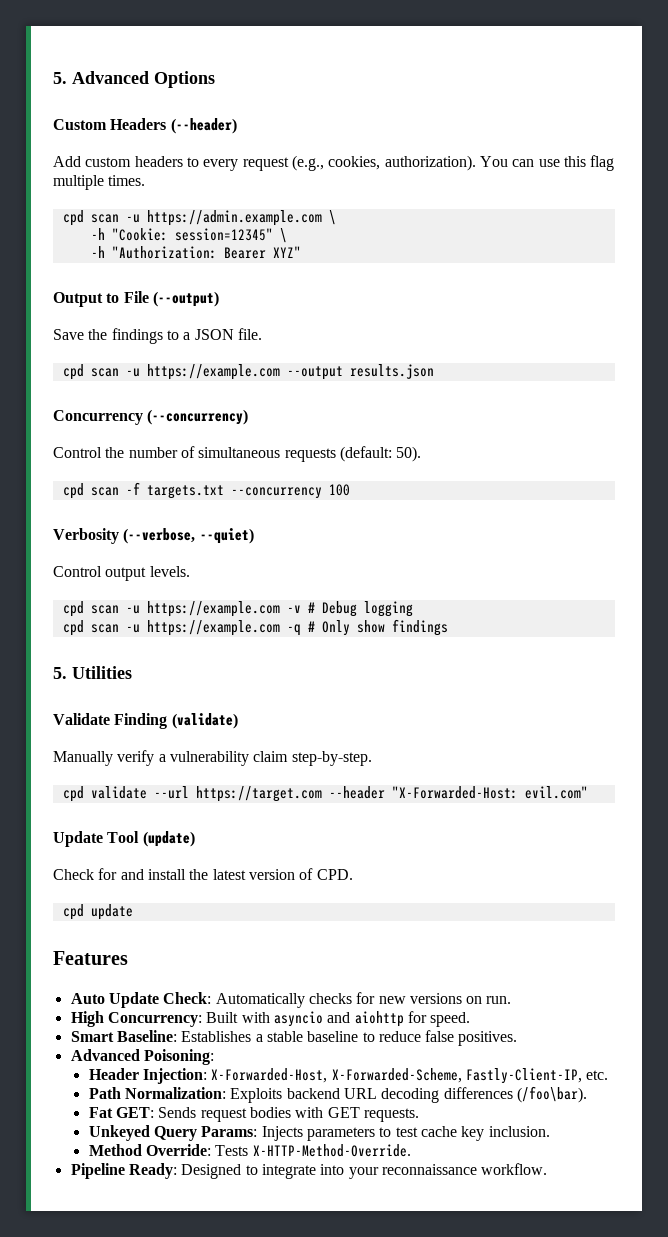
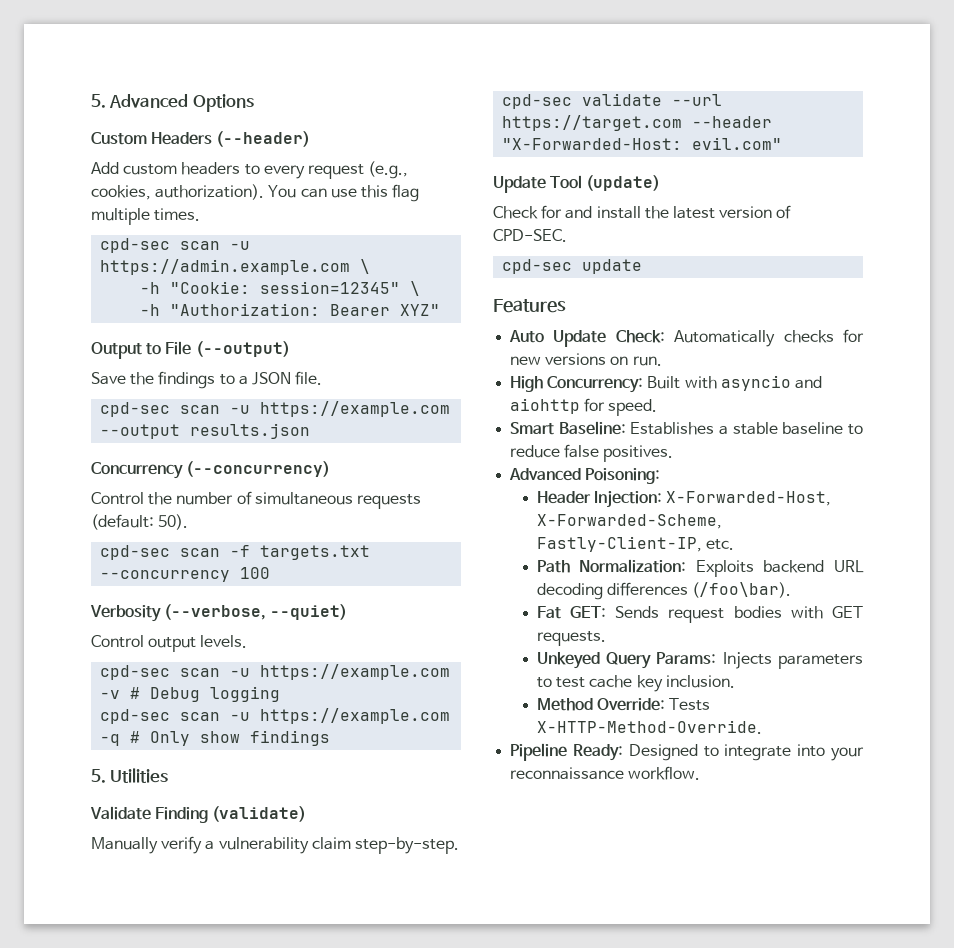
[62,210,84,226] cpd -> [100,238,171,253] cpd-sec
[62,364,84,380] cpd -> [100,402,171,417] cpd-sec
[62,483,84,499] cpd -> [100,545,171,560] cpd-sec
[62,601,84,617] cpd -> [100,665,171,680] cpd-sec
[62,620,84,636] cpd -> [100,709,171,724] cpd-sec
[62,786,84,802] cpd -> [502,94,573,109] cpd-sec
[316,869,353,880] [62,904,84,920] CPD. // cpd -> [493,229,567,242] [502,259,573,274] CPD-SEC. // cpd-sec

